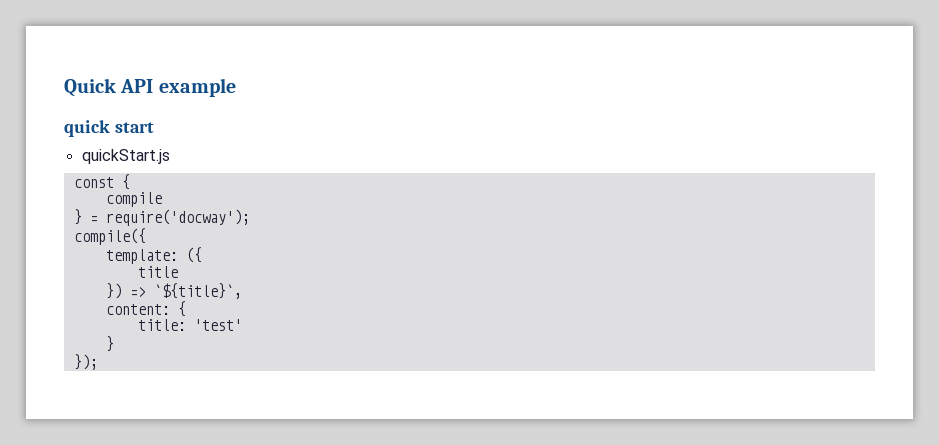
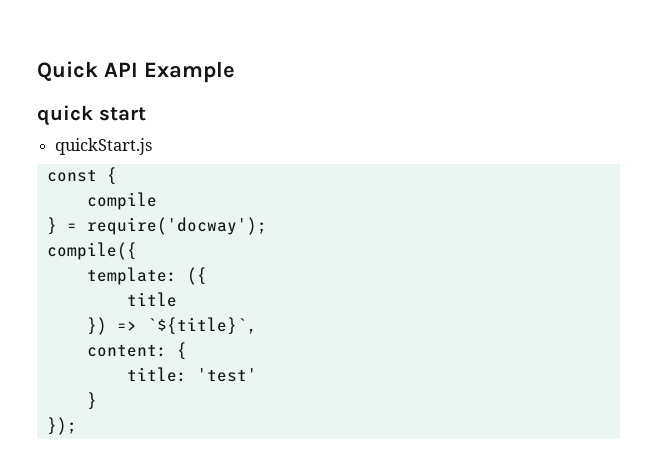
[158,78,236,97] example -> [144,61,235,83] Example

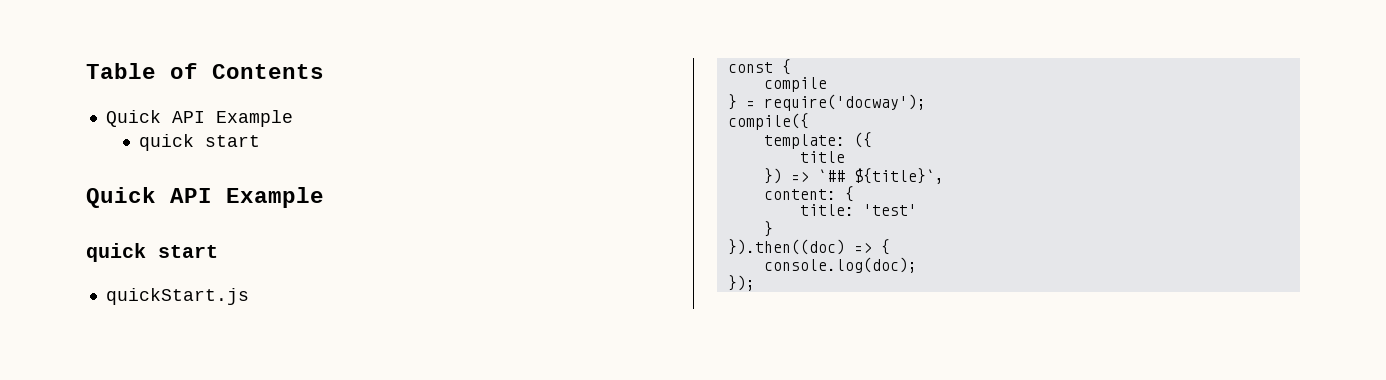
(37, 71) none -> [86,63,324,79] [105,110,293,127] [139,134,261,151] Table of Contents // Quick API Example // quick start //
[146,317,257,335] `${title}`, -> [817,168,944,184] `## ${title}`,
(97, 401) none -> [727,239,890,255] [763,257,917,273] // }).then((doc) => { // console.log(doc);

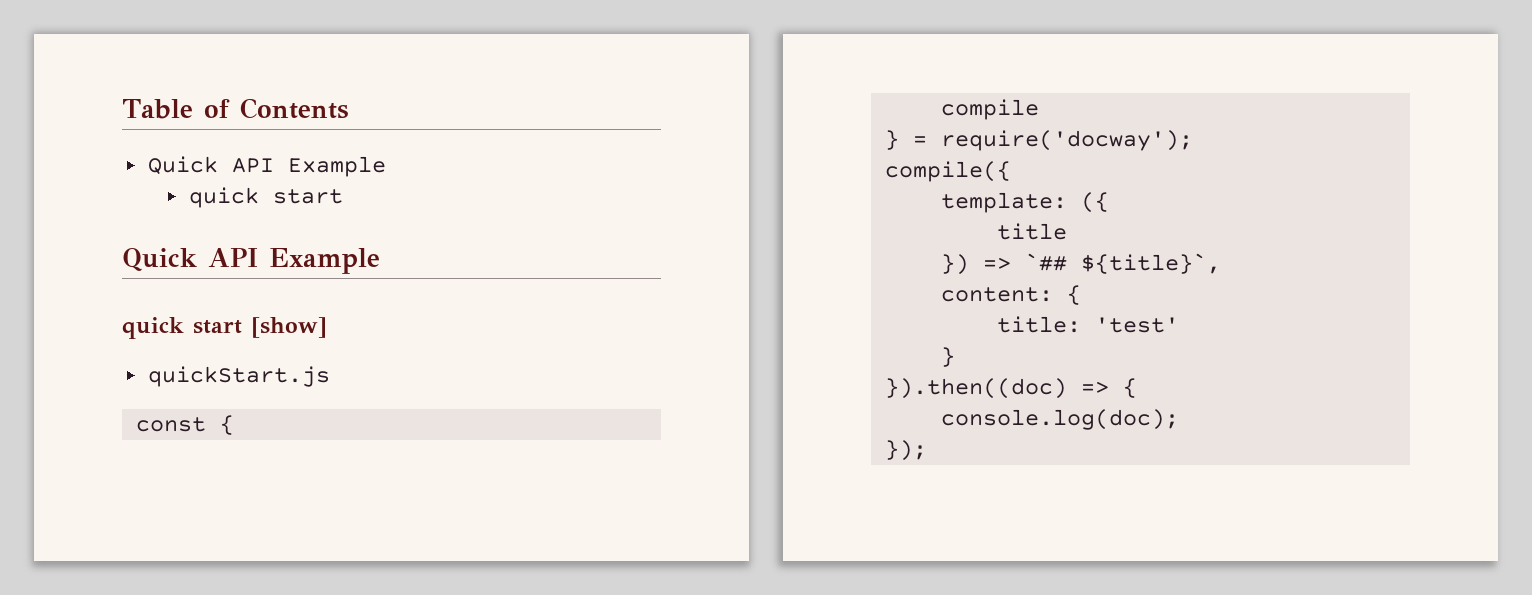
(218, 251) none -> [251,317,327,338] [show]

